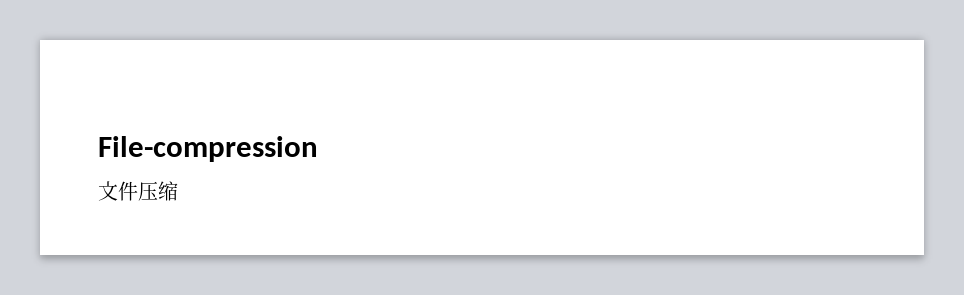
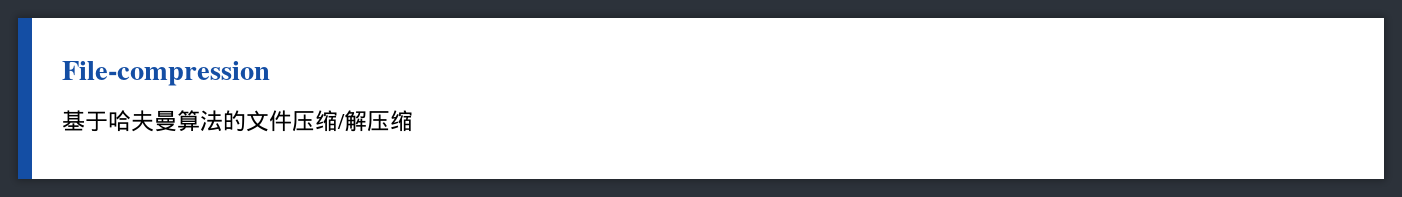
[98,181,138,201] 文件 -> [62,110,367,132] 基于哈夫曼算法的文件压缩/解

